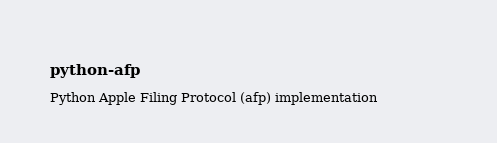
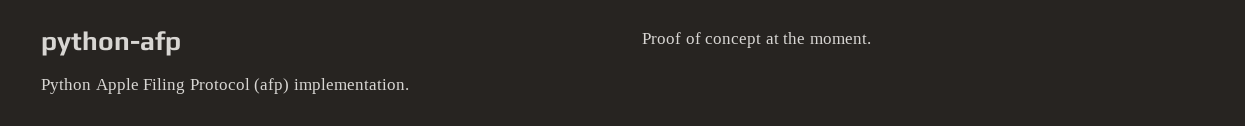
[275,92,378,105] implementation -> [293,78,409,94] [642,32,871,48] implementation. // Proof of concept at the moment.

